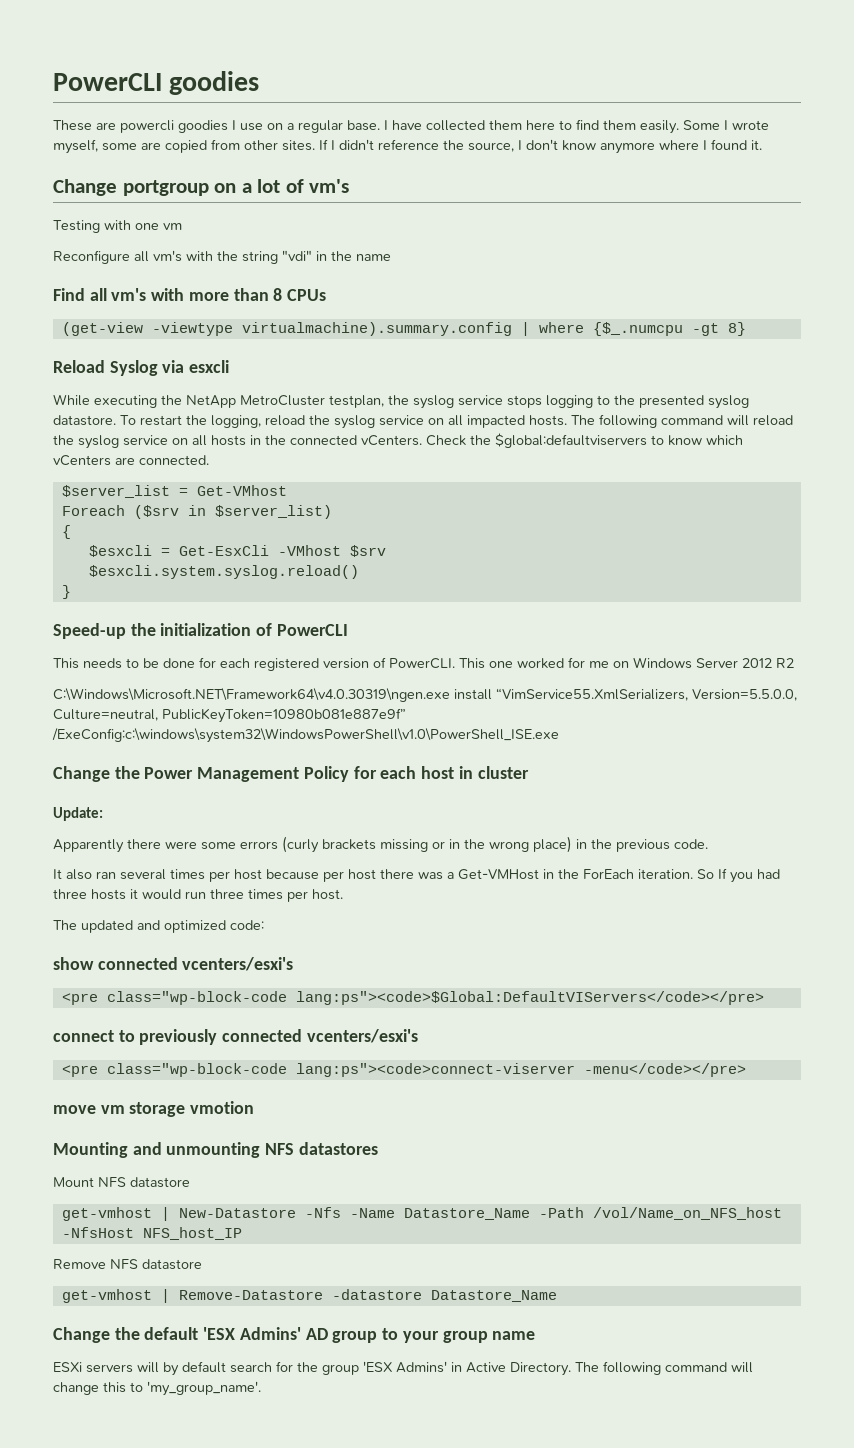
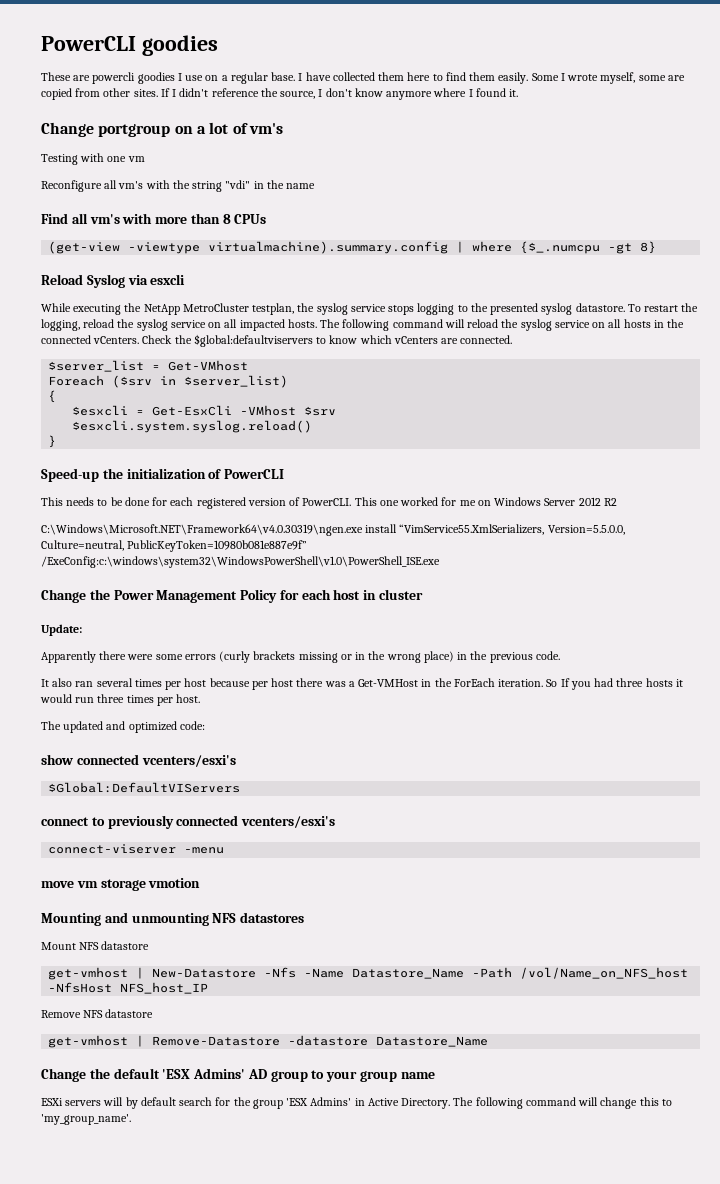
[61,991,764,1005] <pre class="wp-block-code lang:ps"><code>$Global:DefaultVIServers</code></pre> -> [48,782,241,793] $Global:DefaultVIServers
[61,1063,746,1077] <pre class="wp-block-code lang:ps"><code>connect-viserver -menu</code></pre> -> [48,844,225,854] connect-viserver -menu

